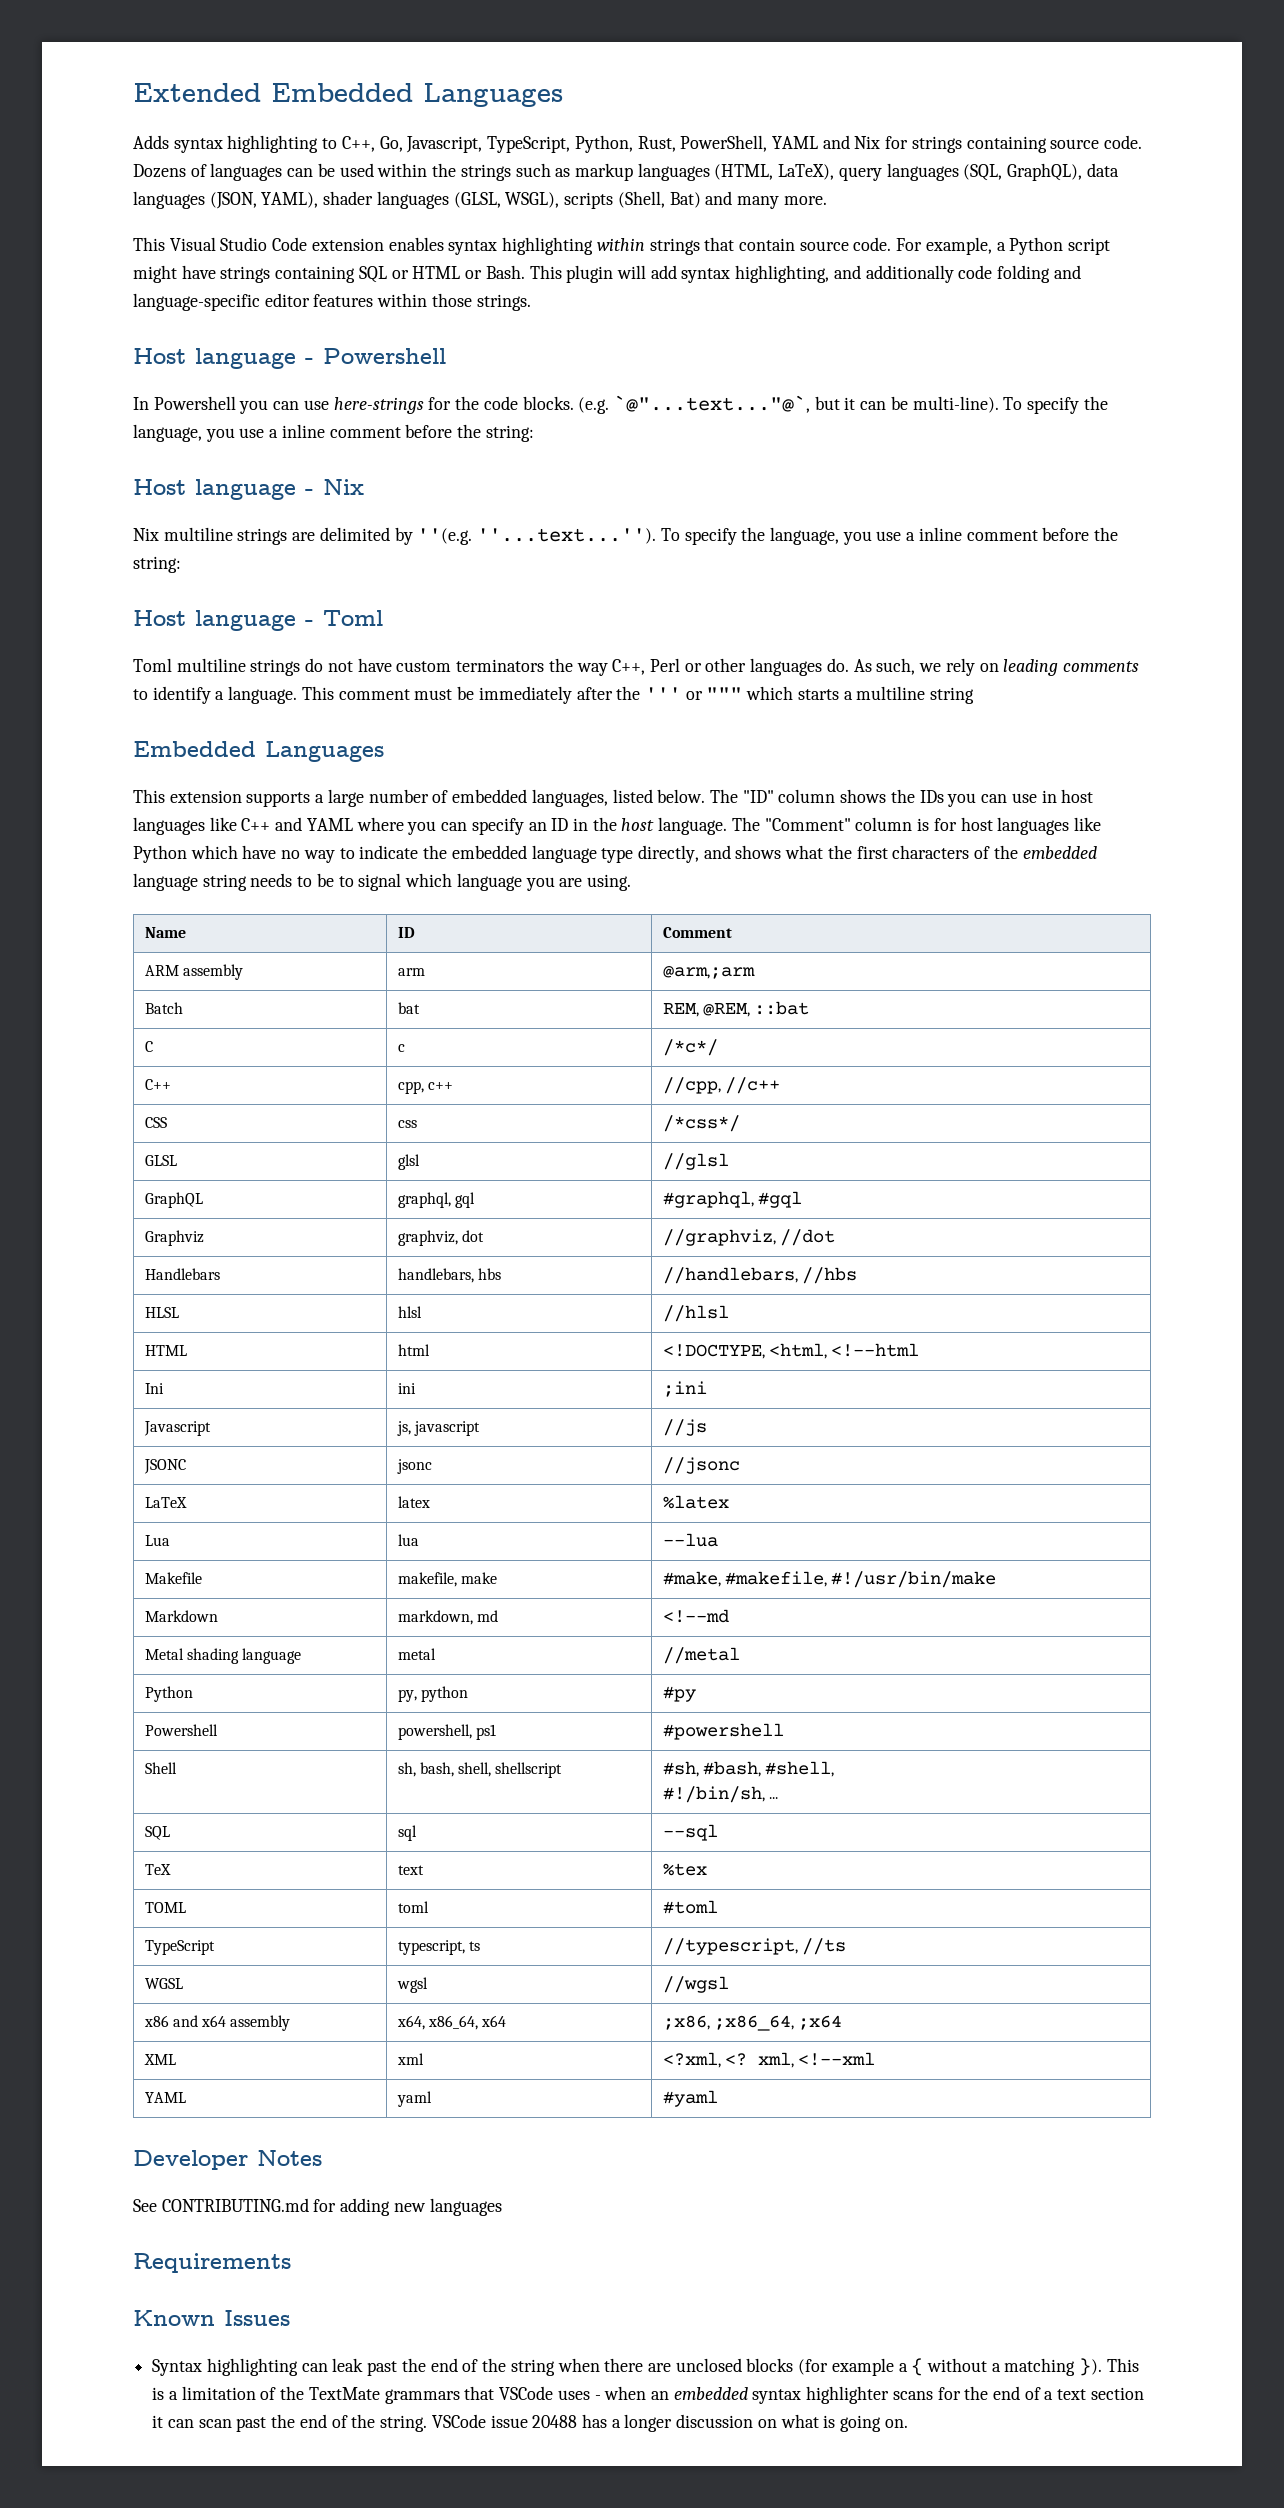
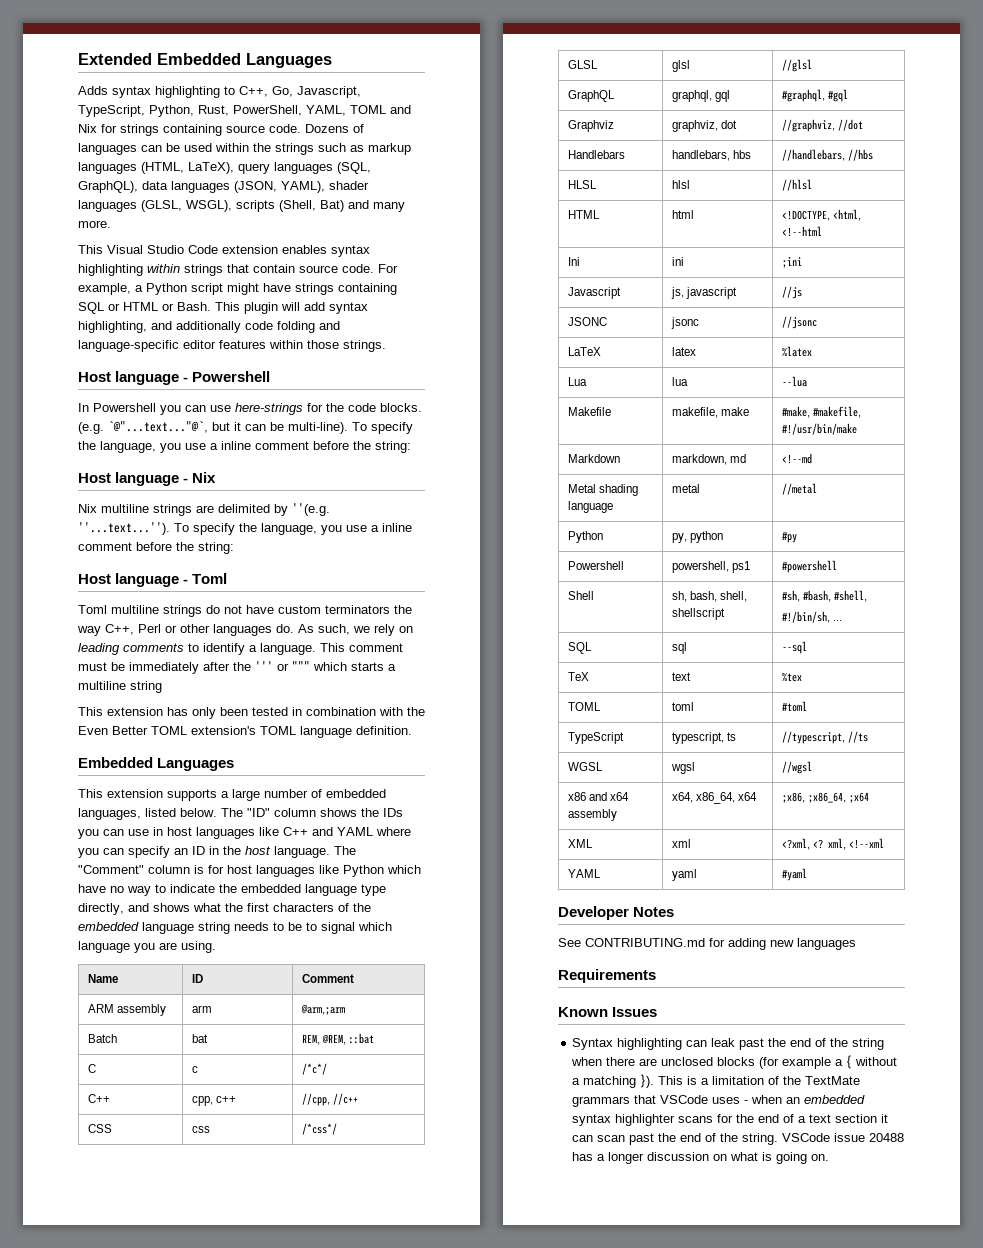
[771,136,818,149] YAML -> [306,105,386,116] YAML, TOML
(975, 695) none -> [78,707,425,719] [78,726,412,738] // This extension has only been tested in combination with the Even Better TOML extension's TOML language definition.

